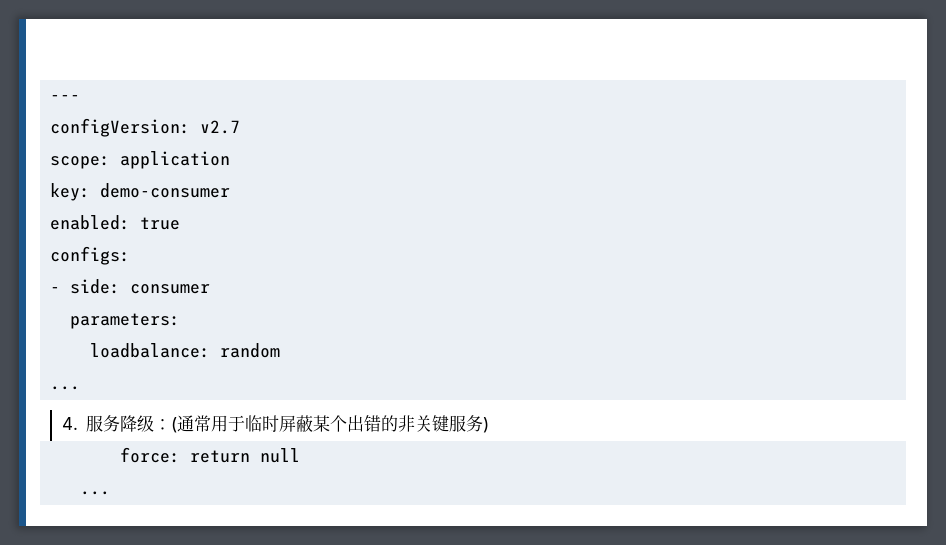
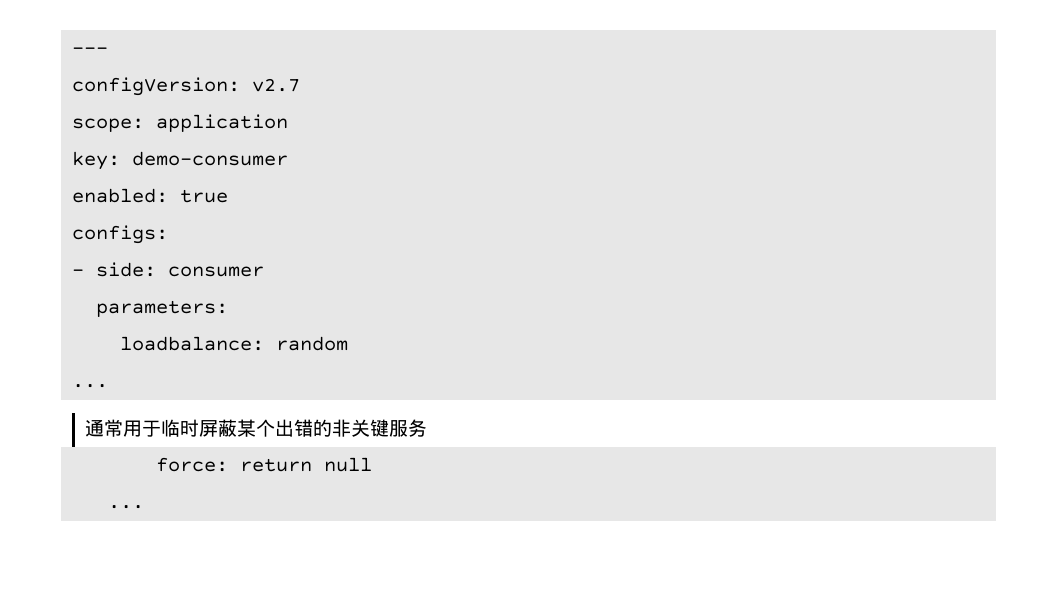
[61,415,178,433] 4.服务降级：( -> (109, 386) none
[483,417,490,433] ) -> (427, 428) none

